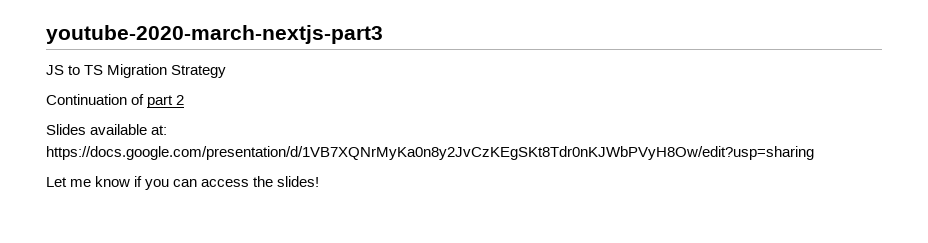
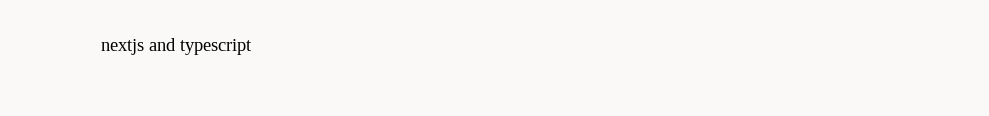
[46,25,383,44] [46,64,227,78] [46,94,185,108] [46,124,168,135] [46,146,814,160] [46,176,320,190] youtube-2020-march-nextjs-part3 // JS to TS Migration Strategy // Continuation of part 2 // Slides available at: https://docs.google.com/presentation/d/1VB7XQNrMyKa0n8y2JvCzKEgSKt8Tdr0nKJWbPVyH8Ow/edit?usp=sharing // Let me know if you can access the slides! -> [101,38,252,55] nextjs and typescript

